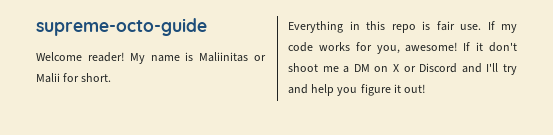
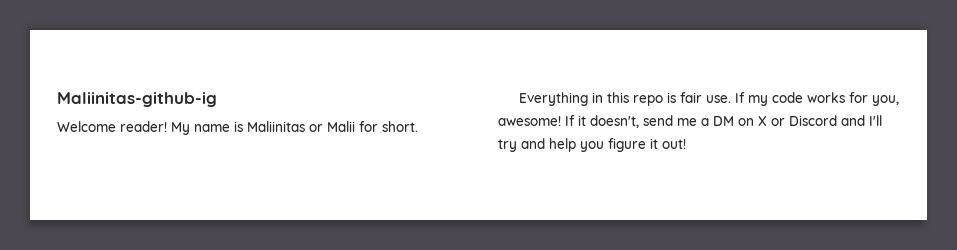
[36,18,207,36] supreme-octo-guide -> [57,92,217,107] Maliinitas-github-ig
[489,42,517,52] [288,63,318,72] don't shoot -> [590,115,673,128] doesn't, send

